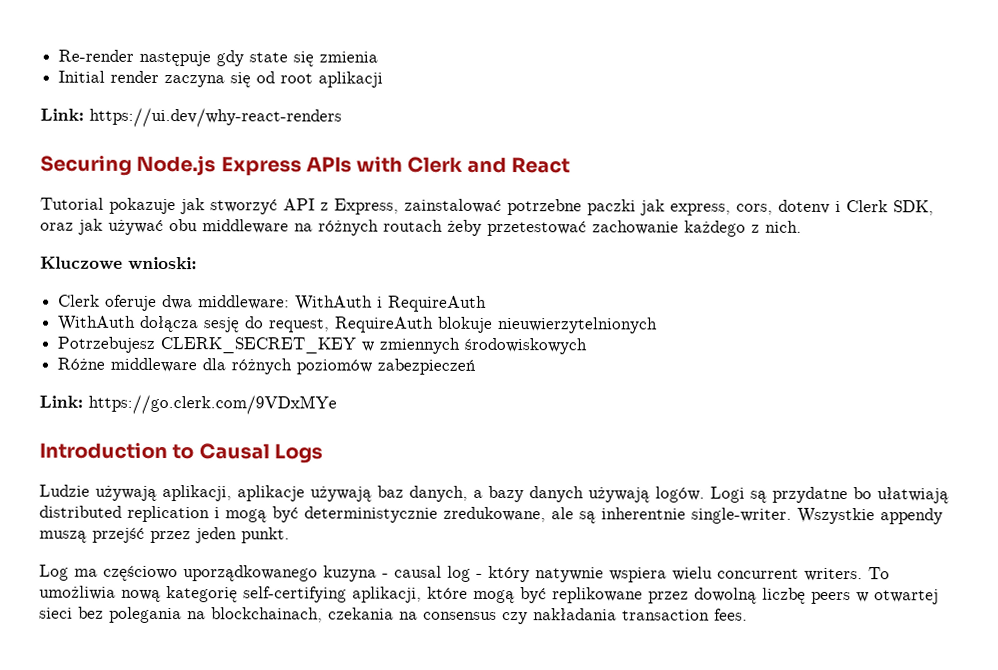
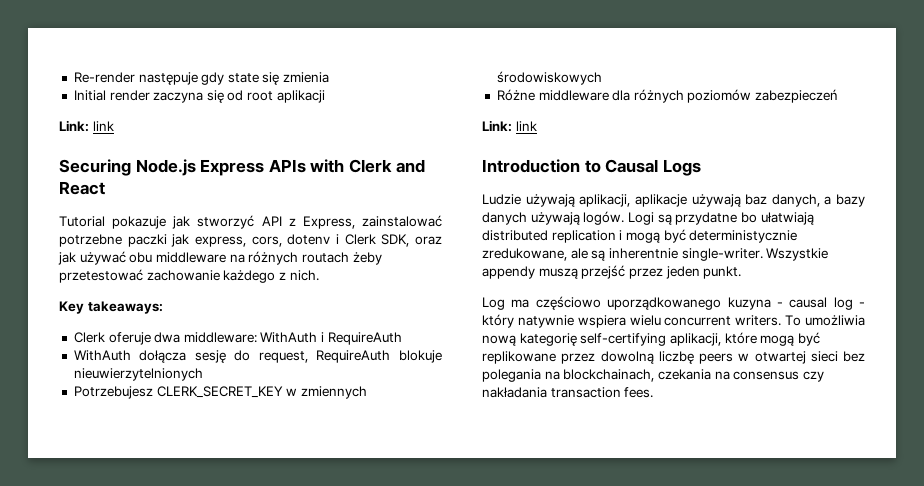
[89,107,342,128] https://ui.dev/why-react-renders -> [92,121,114,131] link
[40,256,197,271] Kluczowe wnioski: -> [59,301,163,314] Key takeaways:
[88,394,337,415] https://go.clerk.com/9VDxMYe -> [515,121,537,131] link

